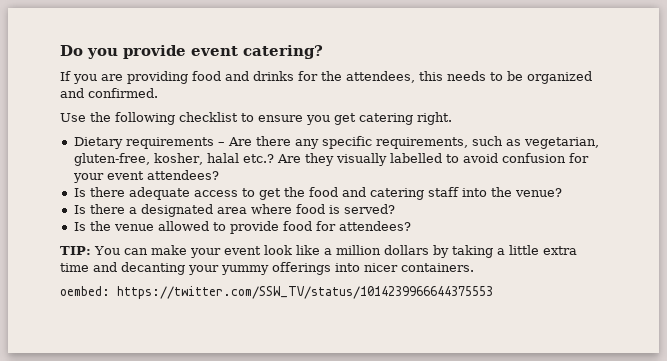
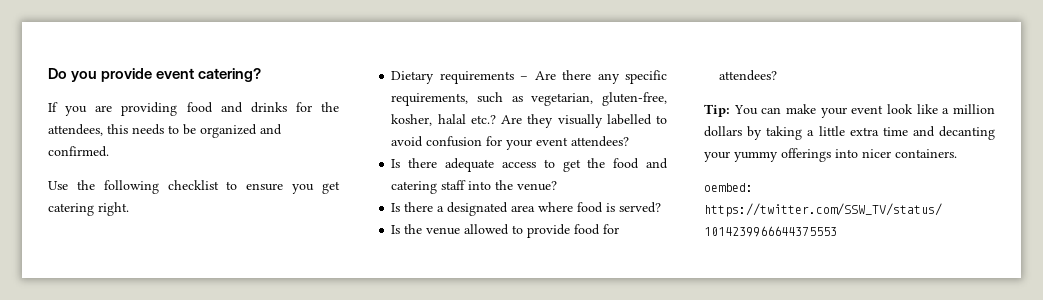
[60,246,91,255] TIP: -> [704,104,730,117] Tip:

